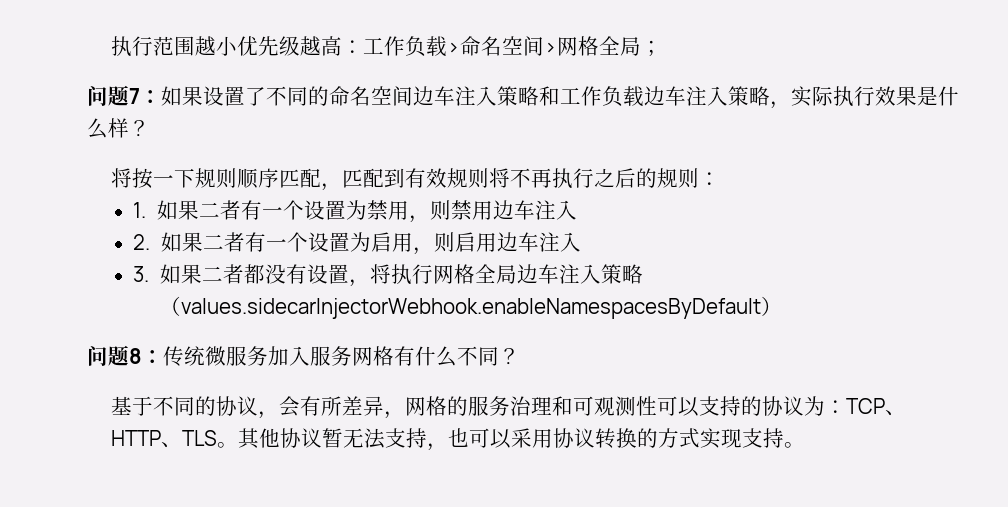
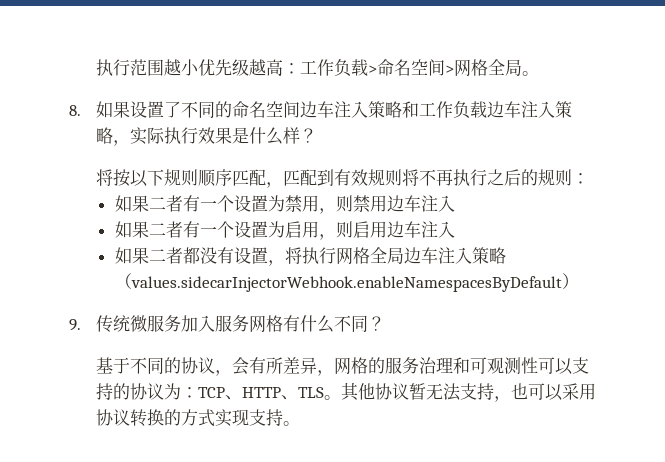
[640,40,662,56] [87,85,161,106] ； // 问题7： -> [521,71,539,76] [69,105,81,116] 。 // 8.
[152,175,174,186] 一 -> [129,170,148,187] 以
[133,202,147,218] 1. -> (589, 178) none
[133,234,151,250] 2. -> (455, 203) none
[133,266,150,282] 3. -> (455, 229) none
[87,345,163,366] 问题8： -> [69,319,81,331] 9.

